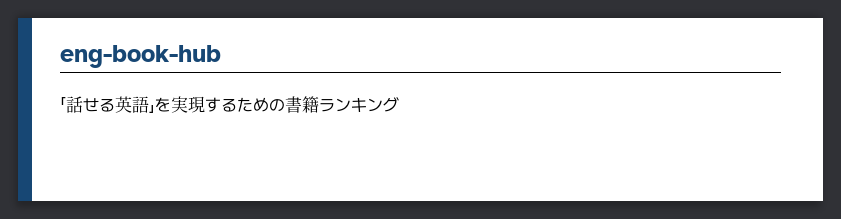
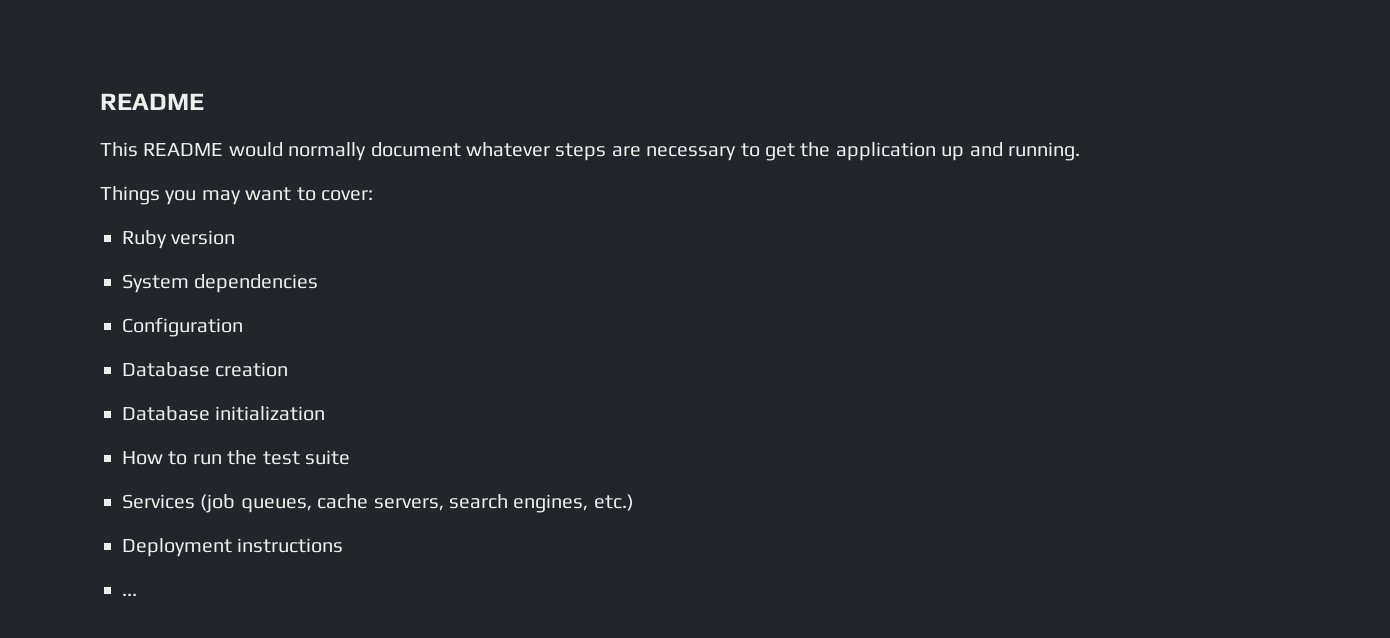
[60,45,221,68] [60,96,399,113] eng-book-hub // 「話せる英語」を実現するための書籍ランキング -> [100,93,204,110] [100,142,1080,161] [100,186,373,205] [122,230,236,249] [122,274,319,293] [122,317,243,337] [122,362,289,377] [122,406,326,421] [122,450,350,465] [122,494,634,513] [122,538,344,557] [122,593,137,596] README // This README would normally document whatever steps are necessary to get the application up and running. // Things you may want to cover: // Ruby version // System dependencies // Configuration // Database creation // Database initialization // How to run the test suite // Services (job queues, cache servers, search engines, etc.) // Deployment instructions // ...

